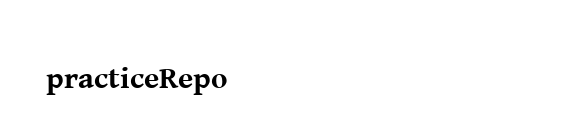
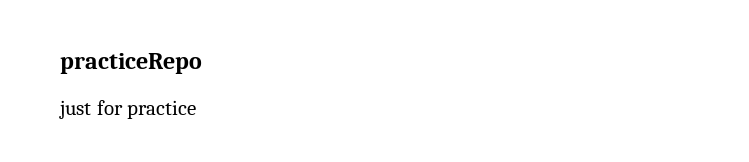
(228, 81) none -> [59,100,197,119] // just for practice

